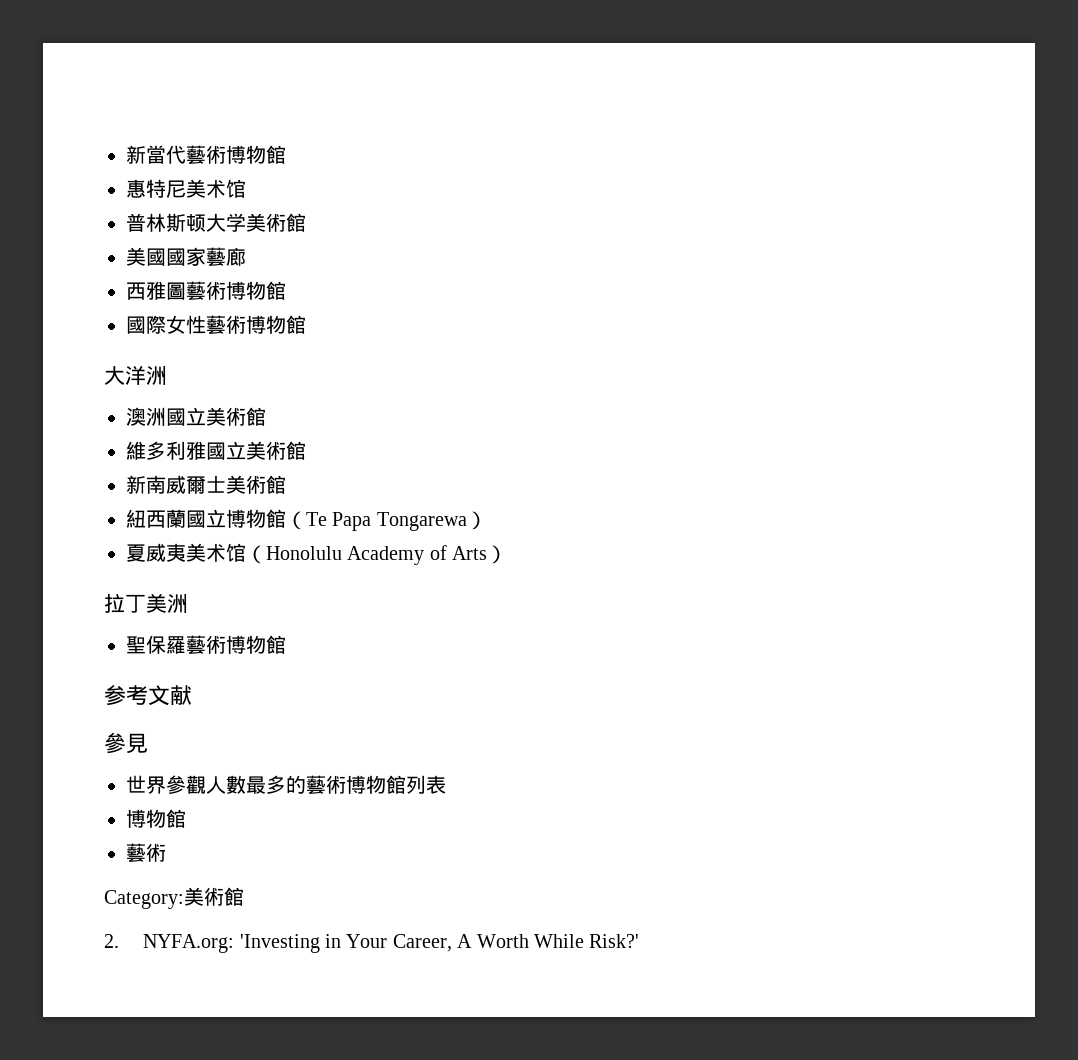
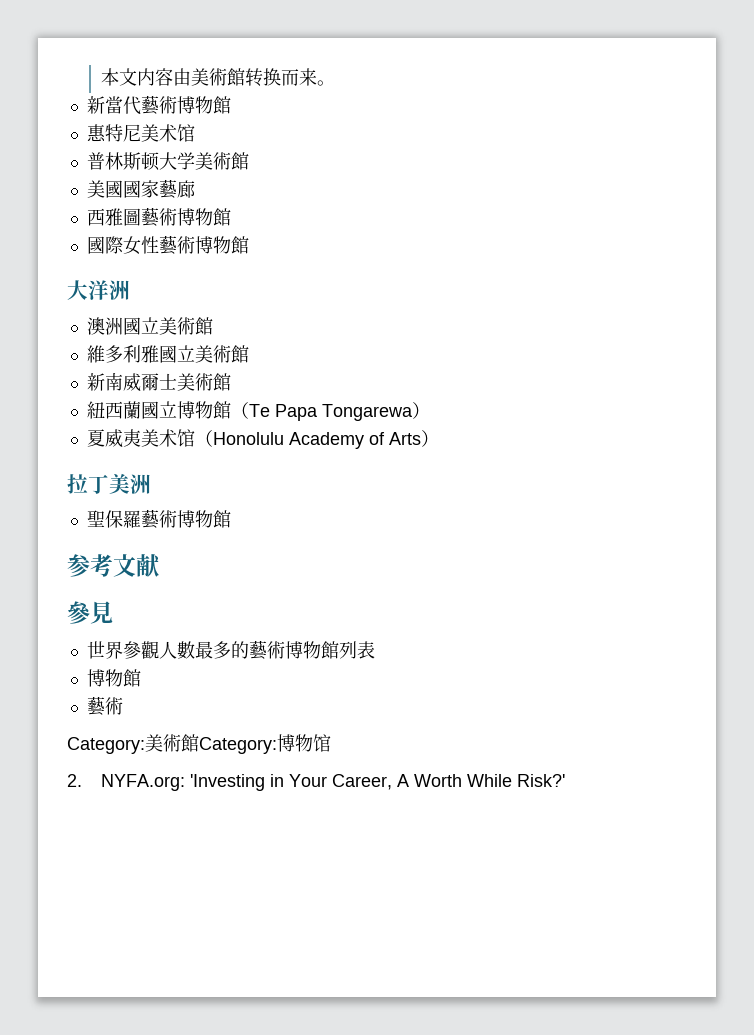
(126, 154) none -> [101,68,336,87] 本文内容由美術館转换而来。 //
(244, 896) none -> [199,734,331,754] Category:博物馆

